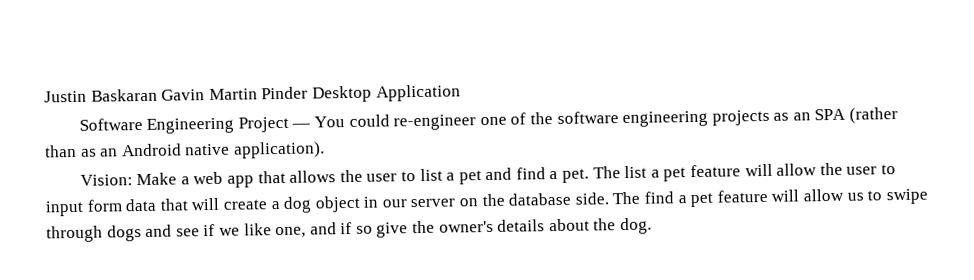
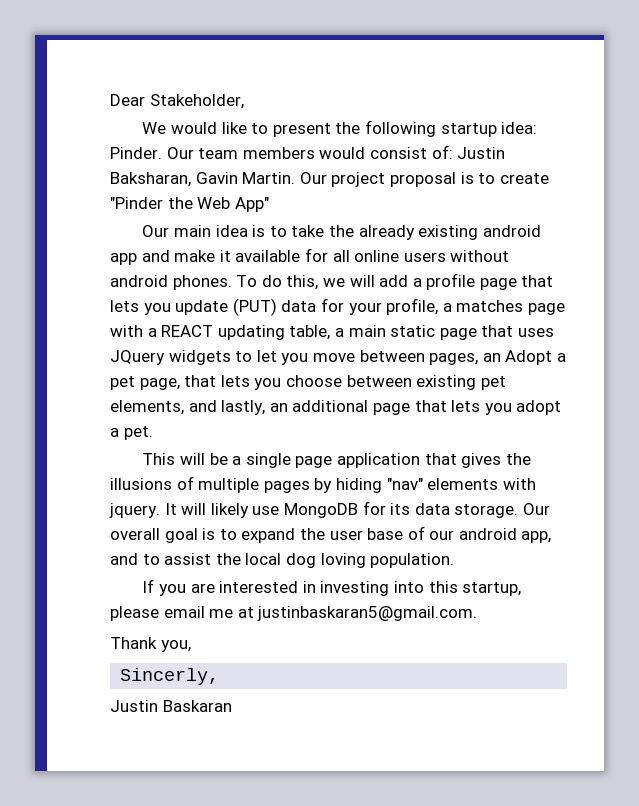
[44,84,461,103] [78,107,899,134] [45,141,325,159] [79,162,896,188] [45,188,928,217] [46,217,653,243] Justin Baskaran Gavin Martin Pinder Desktop Application // Software Engineering Project — You could re-engineer one of the software engineering projects as an SPA (rather than as an Android native application). // Vision: Make a web app that allows the user to list a pet and find a pet. The list a pet feature will allow the user to input form data that will create a dog object in our server on the database side. The find a pet feature will allow us to swipe through dogs and see if we like one, and if so give the owner's details about the dog. -> [110,94,244,109] [142,120,538,137] [110,145,506,159] [110,172,549,187] [110,197,269,212] [142,225,541,240] [110,248,510,265] [110,273,554,290] [110,298,565,316] [110,325,554,340] [110,350,566,365] [110,375,506,390] [110,400,562,415] [110,426,153,440] [142,453,531,468] [110,476,536,493] [109,501,550,518] [110,526,552,543] [110,553,455,568] [142,579,522,596] [110,606,478,621] [110,637,191,652] [120,668,220,685] [110,700,232,712] Dear Stakeholder, // We would like to present the following startup idea: Pinder. Our team members would consist of: Justin Baksharan, Gavin Martin. Our project proposal is to create "Pinder the Web App" // Our main idea is to take the already existing android app and make it available for all online users without android phones. To do this, we will add a profile page that lets you update (PUT) data for your profile, a matches page with a REACT updating table, a main static page that uses JQuery widgets to let you move between pages, an Adopt a pet page, that lets you choose between existing pet elements, and lastly, an additional page that lets you adopt a pet. // This will be a single page application that gives the illusions of multiple pages by hiding "nav" elements with jquery. It will likely use MongoDB for its data storage. Our overall goal is to expand the user base of our android app, and to assist the local dog loving population. // If you are interested in investing into this startup, please email me at justinbaskaran5@gmail.com. // Thank you, // Sincerly, // Justin Baskaran

